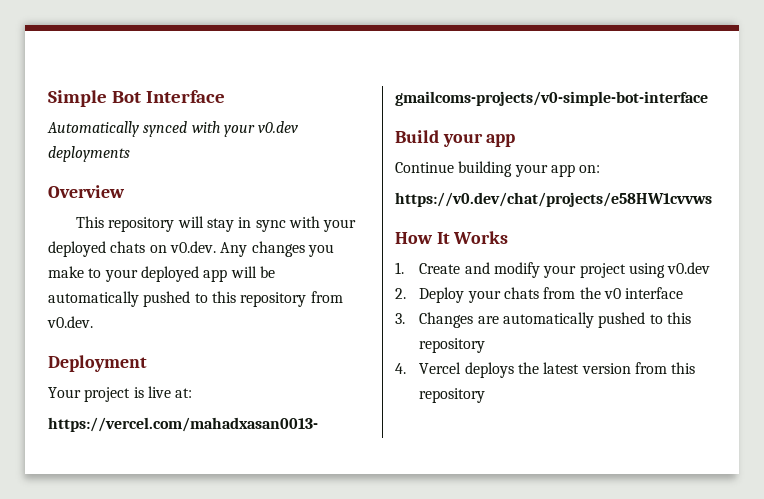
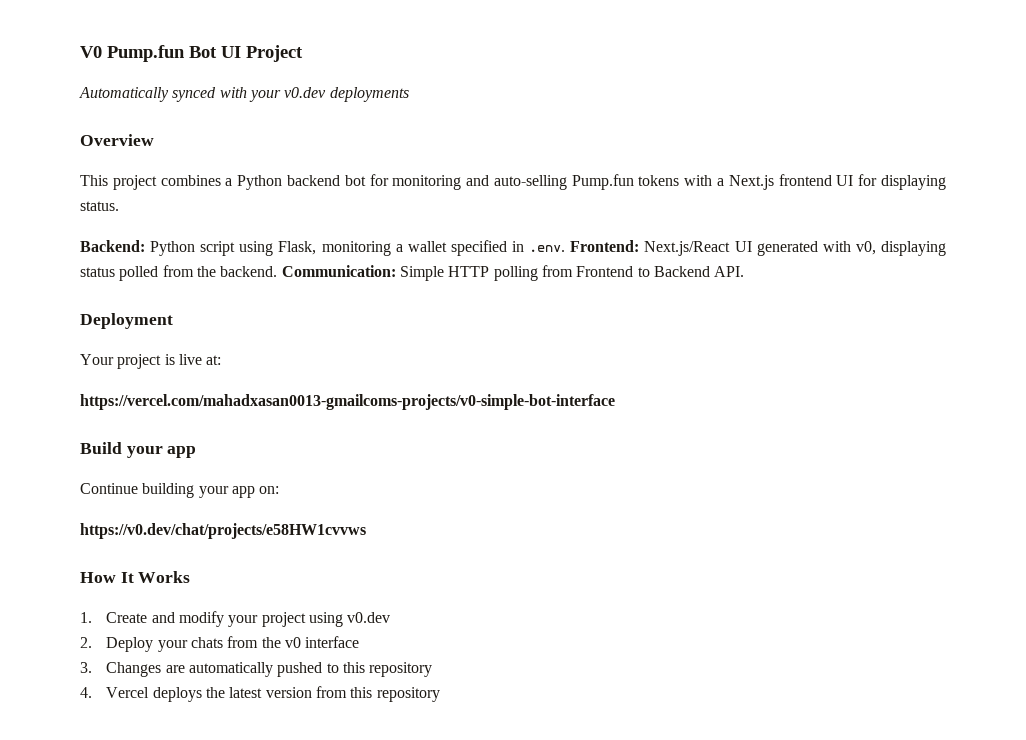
[48,90,225,107] Simple Bot Interface -> [80,45,303,62] V0 Pump.fun Bot UI Project
[108,216,357,232] [48,241,334,257] [48,266,275,282] [48,291,343,307] [47,316,93,328] repository will stay in sync with your deployed chats on v0.dev. Any changes you make to your deployed app will be automatically pushed to this repository from v0.dev. -> [112,174,946,190] [80,201,119,211] [80,240,947,256] [80,265,745,281] project combines a Python backend bot for monitoring and auto-selling Pump.fun tokens with a Next.js frontend UI for displaying status. // Backend: Python script using Flask, monitoring a wallet specified in .env. Frontend: Next.js/React UI generated with v0, displaying status polled from the backend. Communication: Simple HTTP polling from Frontend to Backend API.

